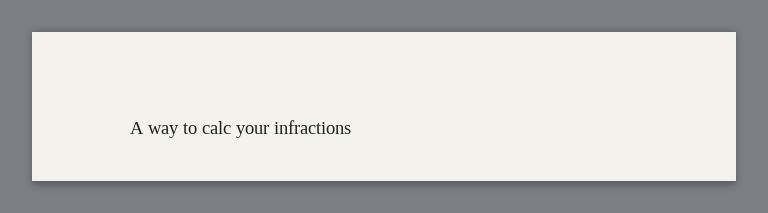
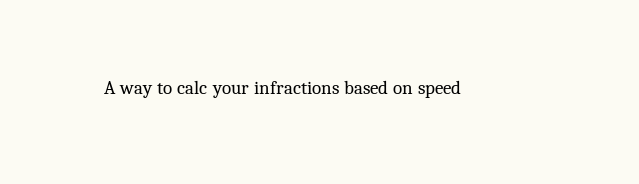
(351, 127) none -> [343,80,462,98] based on speed

